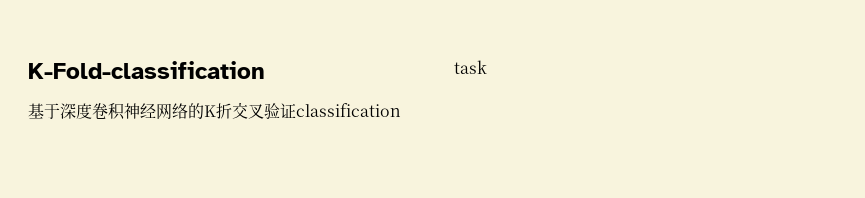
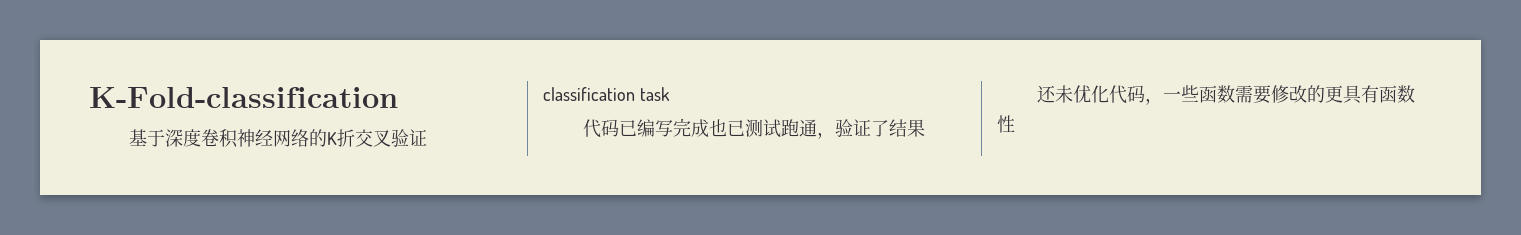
(487, 67) none -> [582,118,925,139] [1036,85,1415,105] [997,115,1015,133] // 代码已编写完成也已测试跑通，验证了结果 // 还未优化代码，一些函数需要修改的更具有函数性

